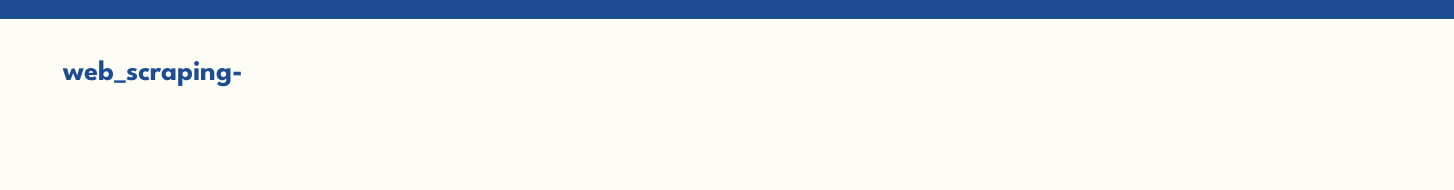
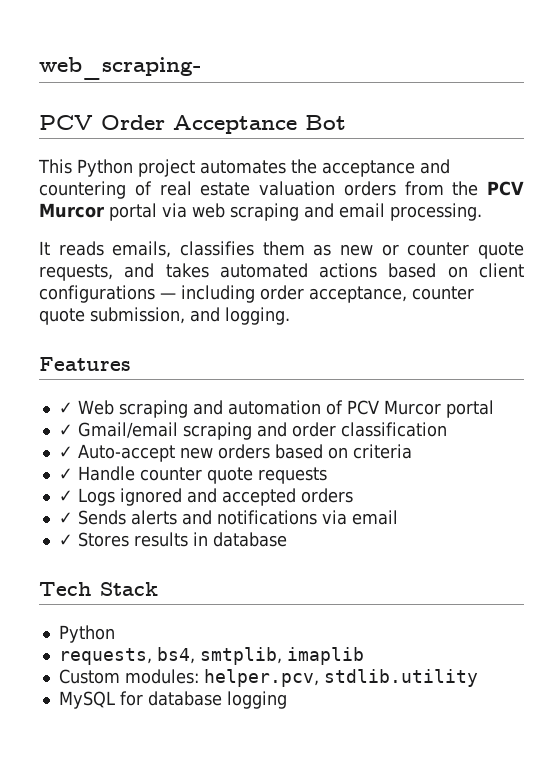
(243, 73) none -> [39,115,346,134] [38,159,450,177] [39,181,524,199] [39,203,482,221] [39,241,524,259] [39,263,524,281] [39,285,474,303] [39,307,290,325] [39,357,131,371] [58,400,494,418] [58,422,447,440] [58,444,412,462] [58,466,327,484] [58,488,353,506] [58,510,398,525] [58,532,287,547] [39,582,158,596] [58,625,115,643] [58,647,364,665] [58,669,478,687] [58,691,287,709] // PCV Order Acceptance Bot // This Python project automates the acceptance and countering of real estate valuation orders from the PCV Murcor portal via web scraping and email processing. // It reads emails, classifies them as new or counter quote requests, and takes automated actions based on client configurations — including order acceptance, counter quote submission, and logging. // Features // ✓ Web scraping and automation of PCV Murcor portal // ✓ Gmail/email scraping and order classification // ✓ Auto-accept new orders based on criteria // ✓ Handle counter quote requests // ✓ Logs ignored and accepted orders // ✓ Sends alerts and notifications via email // ✓ Stores results in database // Tech Stack // Python // requests, bs4, smtplib, imaplib // Custom modules: helper.pcv, stdlib.utility // MySQL for database logging

